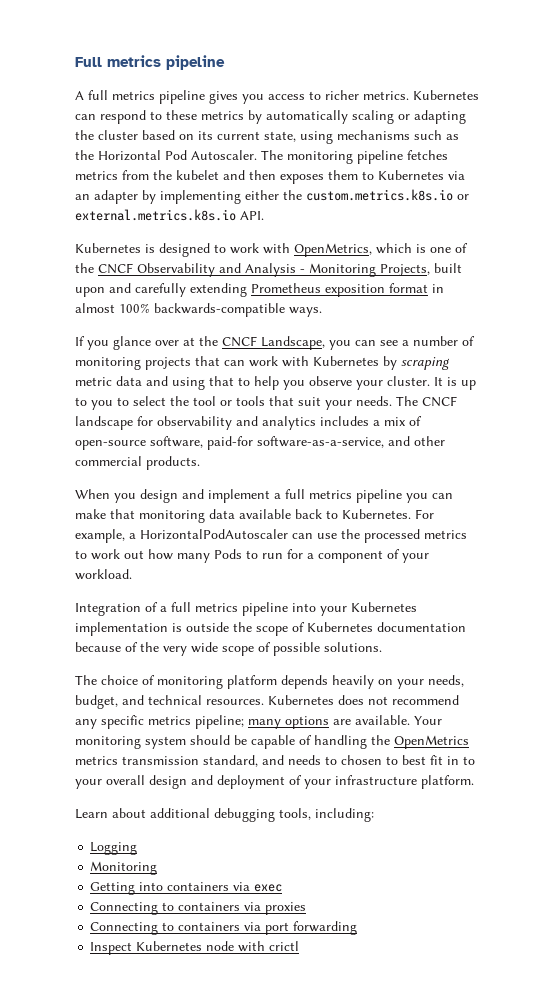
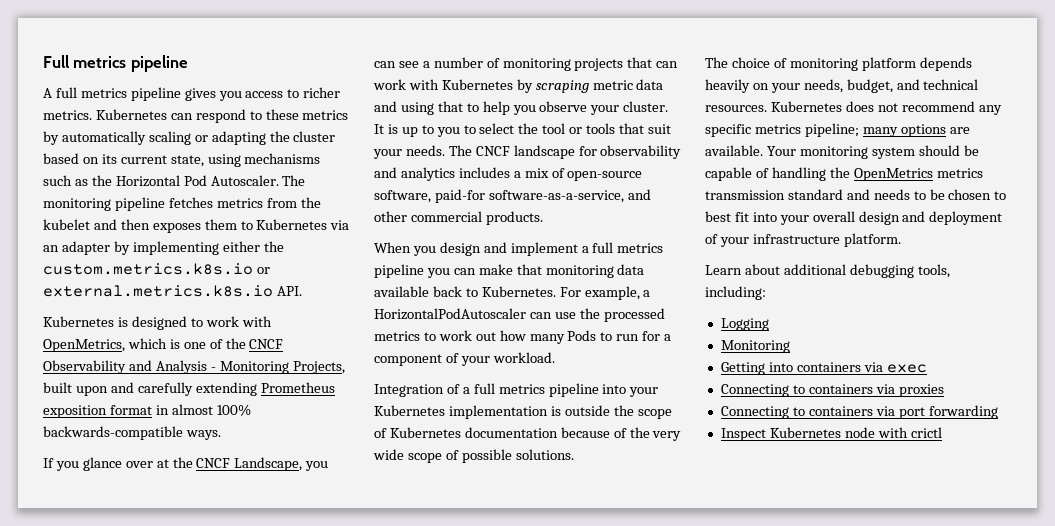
[203,755,258,767] standard, -> [787,189,843,200] standard
(337, 760) none -> [929,189,945,200] be
[447,756,475,765] in to -> [752,212,777,222] into

